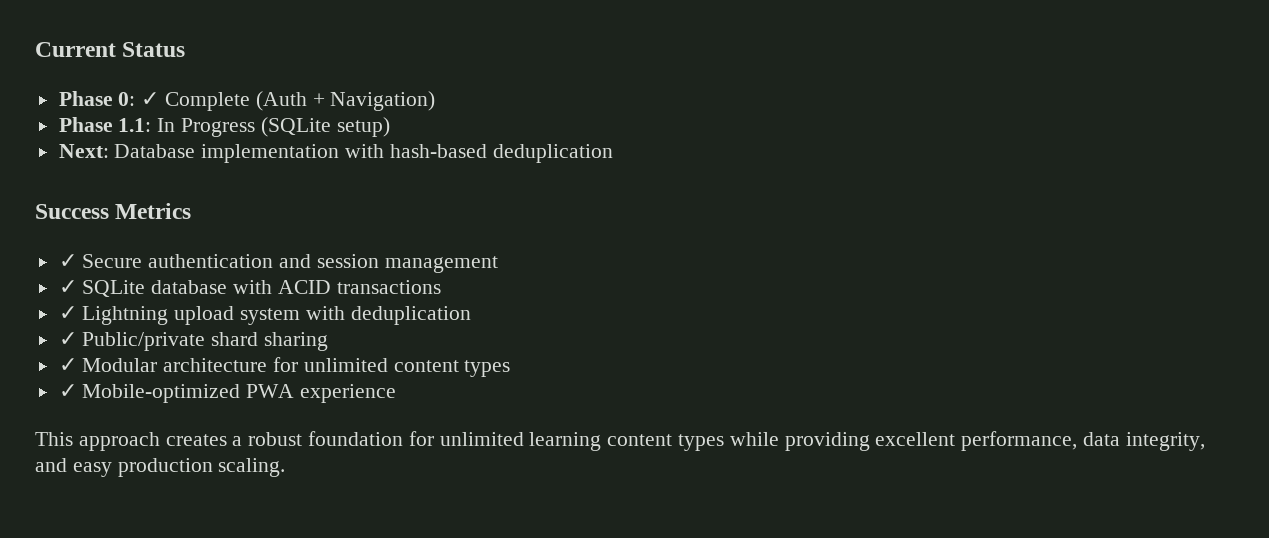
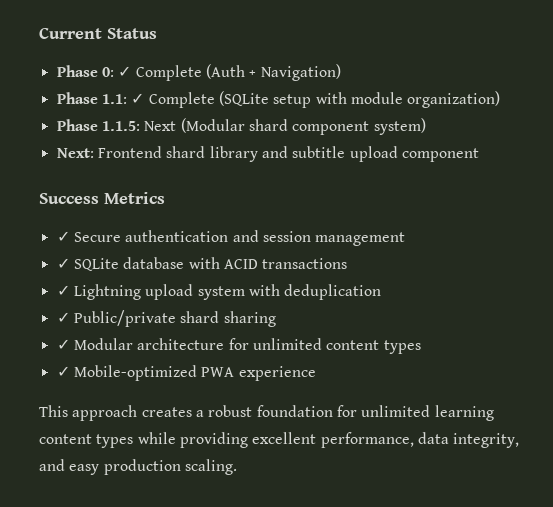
[157,117,390,137] [58,144,613,163] In Progress (SQLite setup) // Next: Database implementation with hash-based deduplication -> [131,91,501,108] [56,118,426,135] [56,146,479,162] ✓ Complete (SQLite setup with module organization) // Phase 1.1.5: Next (Modular shard component system) // Next: Frontend shard library and subtitle upload component

